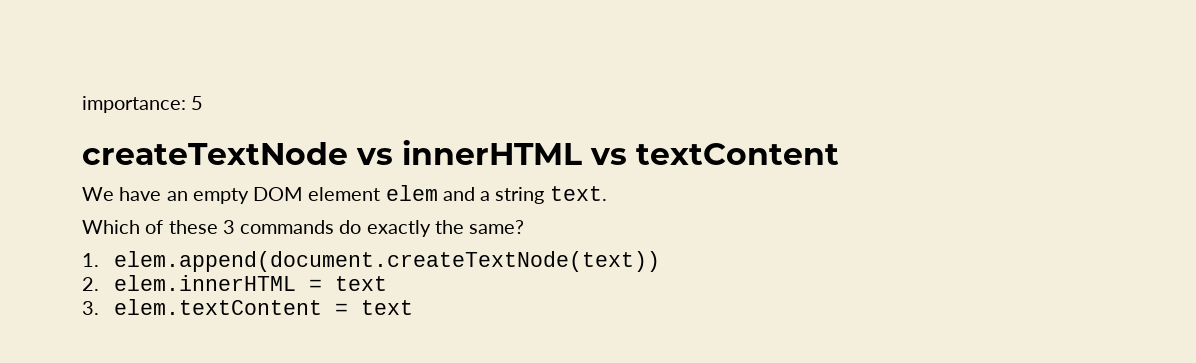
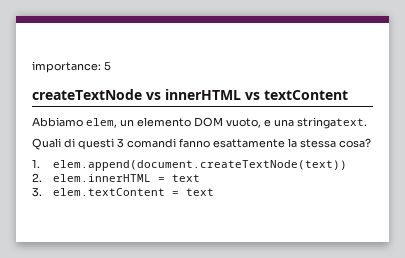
[82,185,607,204] [82,220,525,237] We have an empty DOM element elem and a string text. // Which of these 3 commands do exactly the same? -> [32,117,367,129] [32,138,371,150] Abbiamo elem, un elemento DOM vuoto, e una stringatext. // Quali di questi 3 comandi fanno esattamente la stessa cosa?

